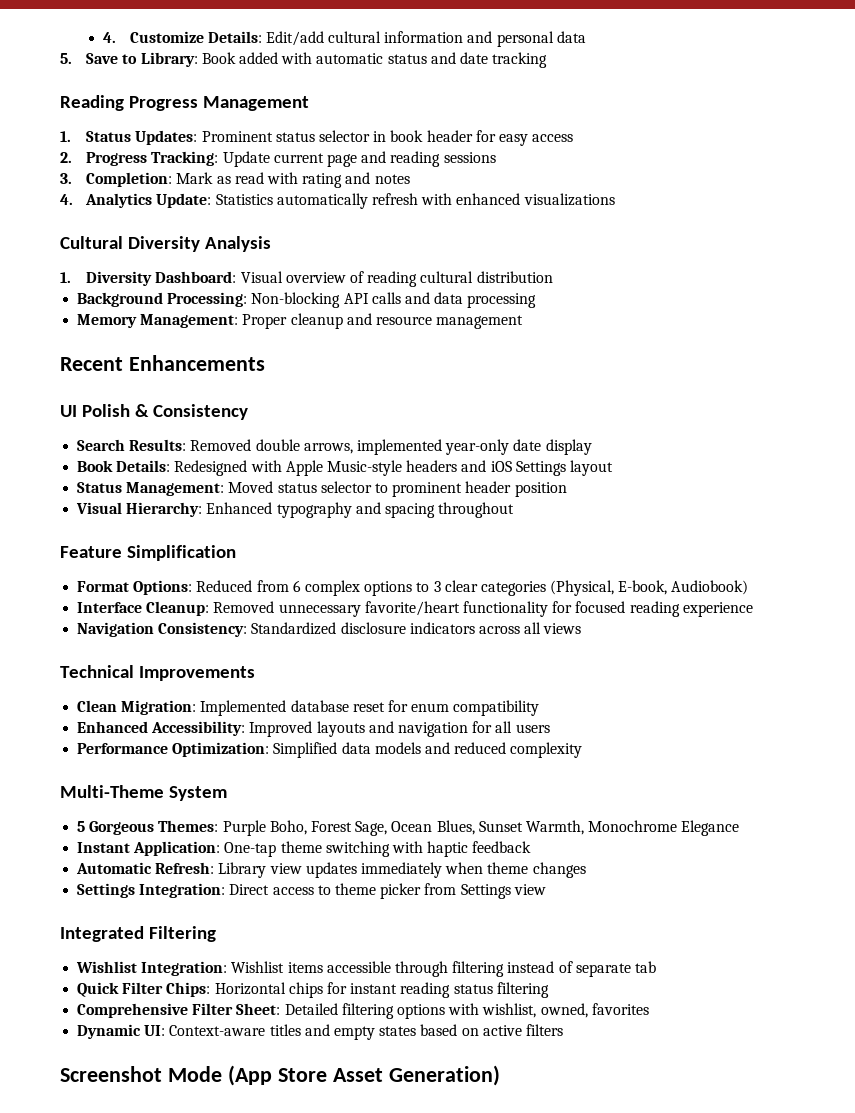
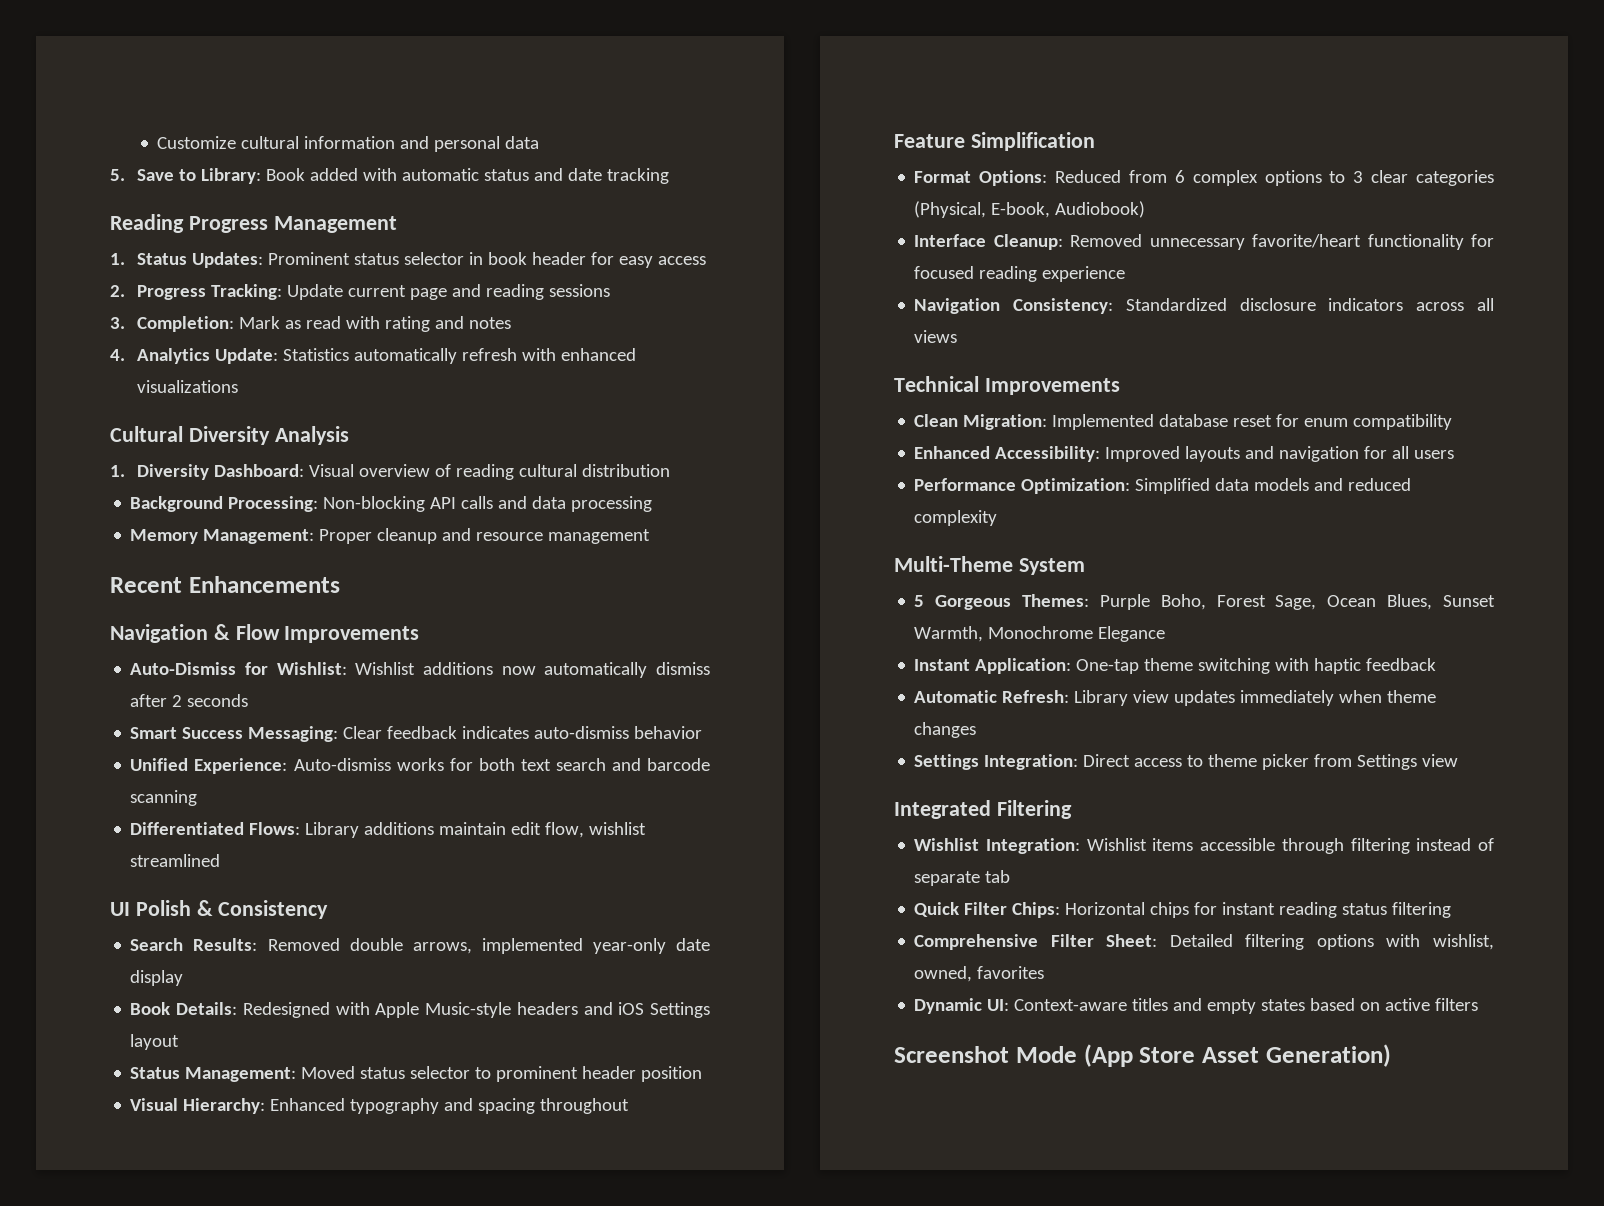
[103,31,324,46] 4. Customize Details: Edit/add -> [157,136,237,149] Customize
(265, 363) none -> [110,624,420,643] [130,662,710,678] [130,694,249,707] [130,726,703,742] [130,758,710,774] [130,790,198,806] [130,822,647,838] [130,854,221,867] // Navigation & Flow Improvements // Auto-Dismiss for Wishlist: Wishlist additions now automatically dismiss after 2 seconds // Smart Success Messaging: Clear feedback indicates auto-dismiss behavior // Unified Experience: Auto-dismiss works for both text search and barcode scanning // Differentiated Flows: Library additions maintain edit flow, wishlist streamlined

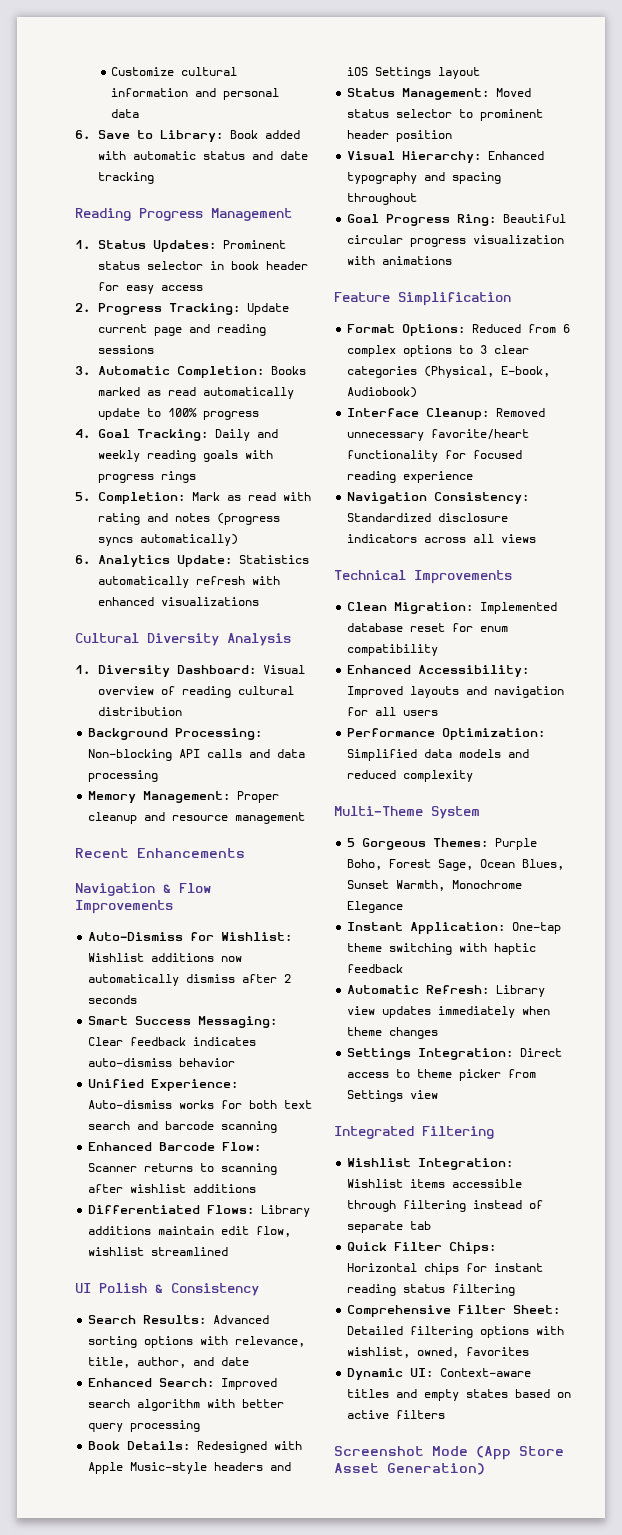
[110,169,125,181] 5. -> [75,130,90,139] 6.
(125, 323) none -> [98,366,307,378] [98,387,295,399] [98,408,260,420] [75,429,279,441] [98,450,274,462] [98,471,197,483] [75,492,90,501] Automatic Completion: Books marked as read automatically update to 100% progress // 4. Goal Tracking: Daily and weekly reading goals with progress rings // 5.
[110,349,125,361] // 4. -> [217,513,281,525] [98,534,239,546] [75,555,90,564] (progress syncs automatically) // 6.
(198, 798) none -> [88,1142,262,1151] [88,1163,278,1175] [88,1184,257,1193] // Enhanced Barcode Flow: Scanner returns to scanning after wishlist additions
[267,938,710,954] [130,970,184,986] Removed double arrows, implemented year-only date display -> [213,1315,270,1324] [88,1336,306,1348] [88,1357,250,1368] [88,1378,278,1390] [88,1399,285,1411] [88,1420,201,1432] Advanced sorting options with relevance, title, author, and date // Enhanced Search: Improved search algorithm with better query processing
(630, 1106) none -> [347,214,567,226] [347,235,565,247] [347,256,453,265] // Goal Progress Ring: Beautiful circular progress visualization with animations

